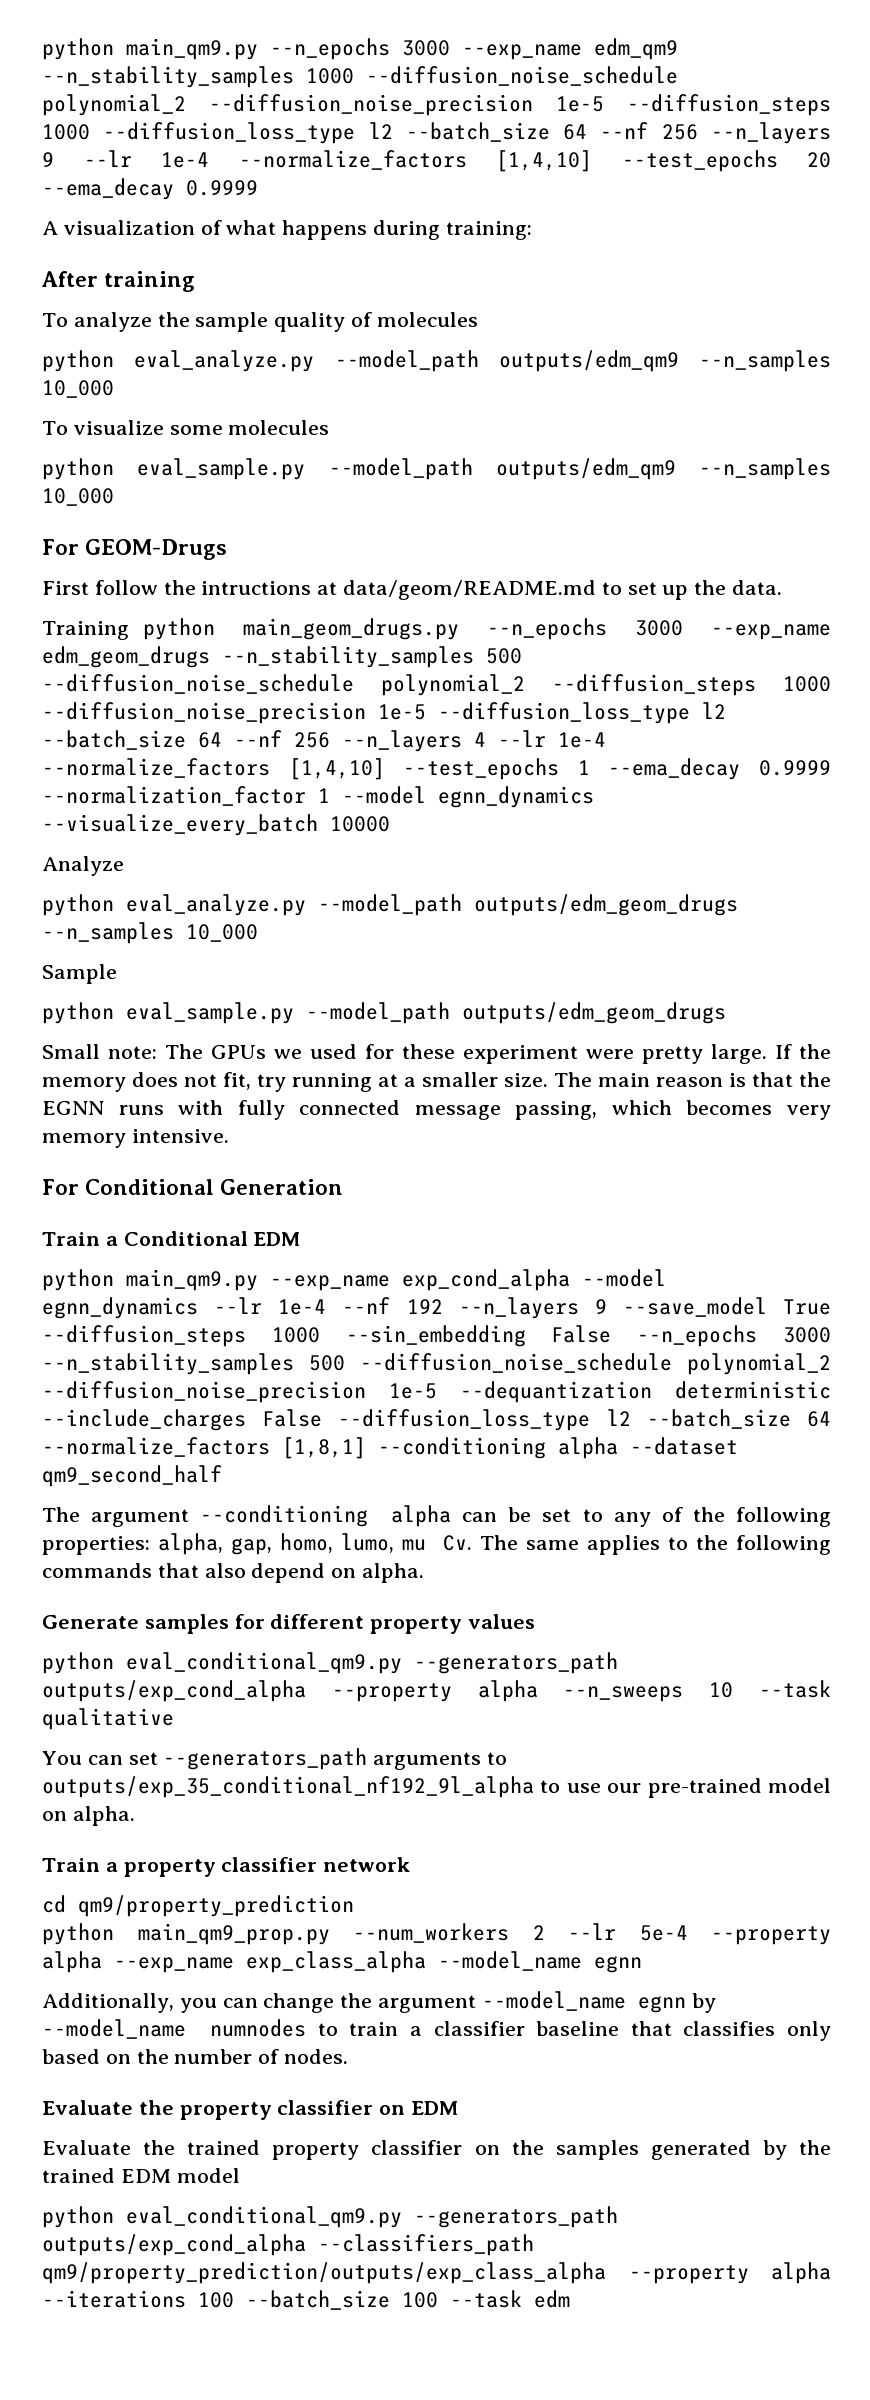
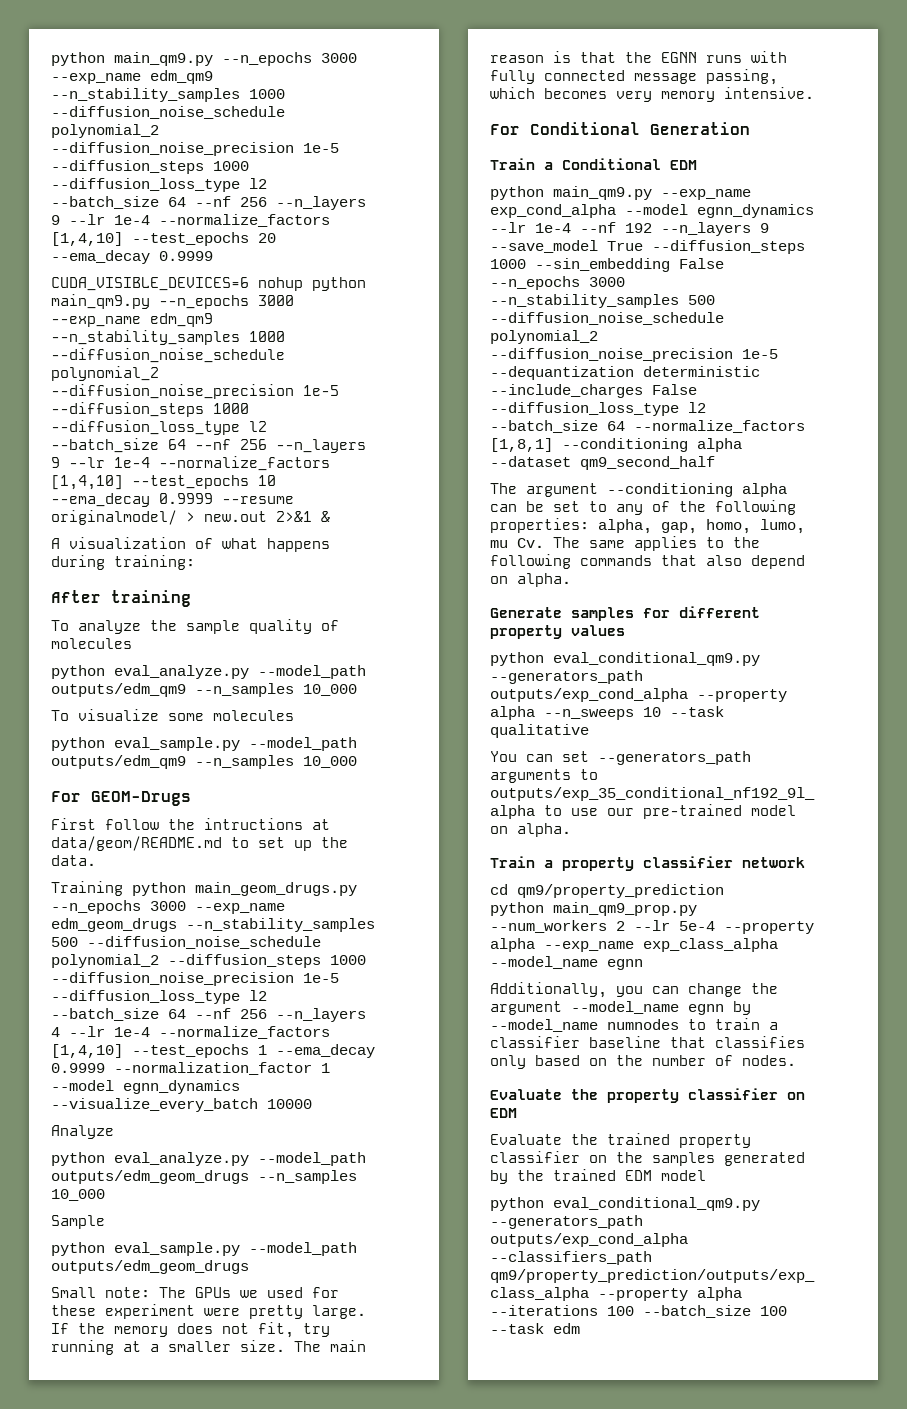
(258, 188) none -> [51,277,366,291] [51,294,294,309] [51,313,213,327] [51,330,285,345] [51,348,285,363] [51,366,159,381] [51,384,339,399] [51,402,249,417] [51,420,267,435] [51,438,366,453] [51,456,330,471] [51,475,276,490] [51,493,294,507] [51,510,330,525] // CUDA_VISIBLE_DEVICES=6 nohup python main_qm9.py --n_epochs 3000 --exp_name edm_qm9 --n_stability_samples 1000 --diffusion_noise_schedule polynomial_2 --diffusion_noise_precision 1e-5 --diffusion_steps 1000 --diffusion_loss_type l2 --batch_size 64 --nf 256 --n_layers 9 --lr 1e-4 --normalize_factors [1,4,10] --test_epochs 10 --ema_decay 0.9999 --resume originalmodel/ > new.out 2>&1 &

